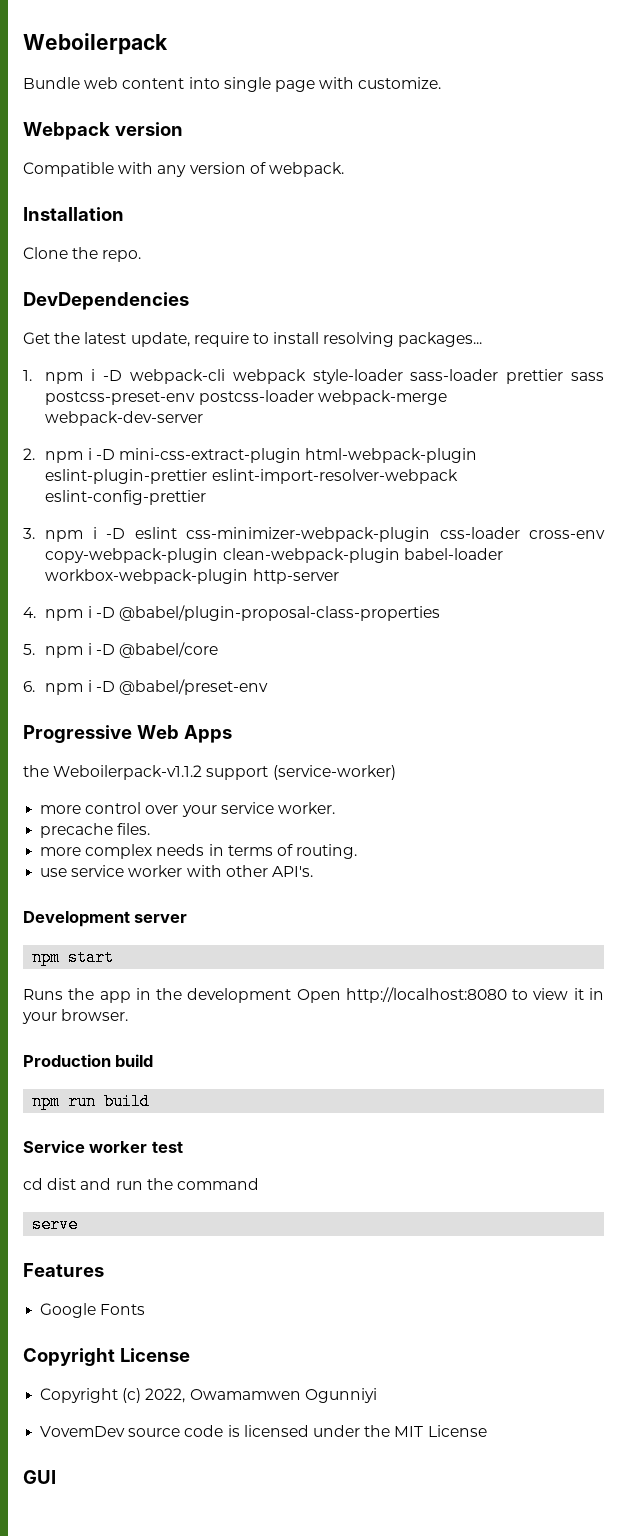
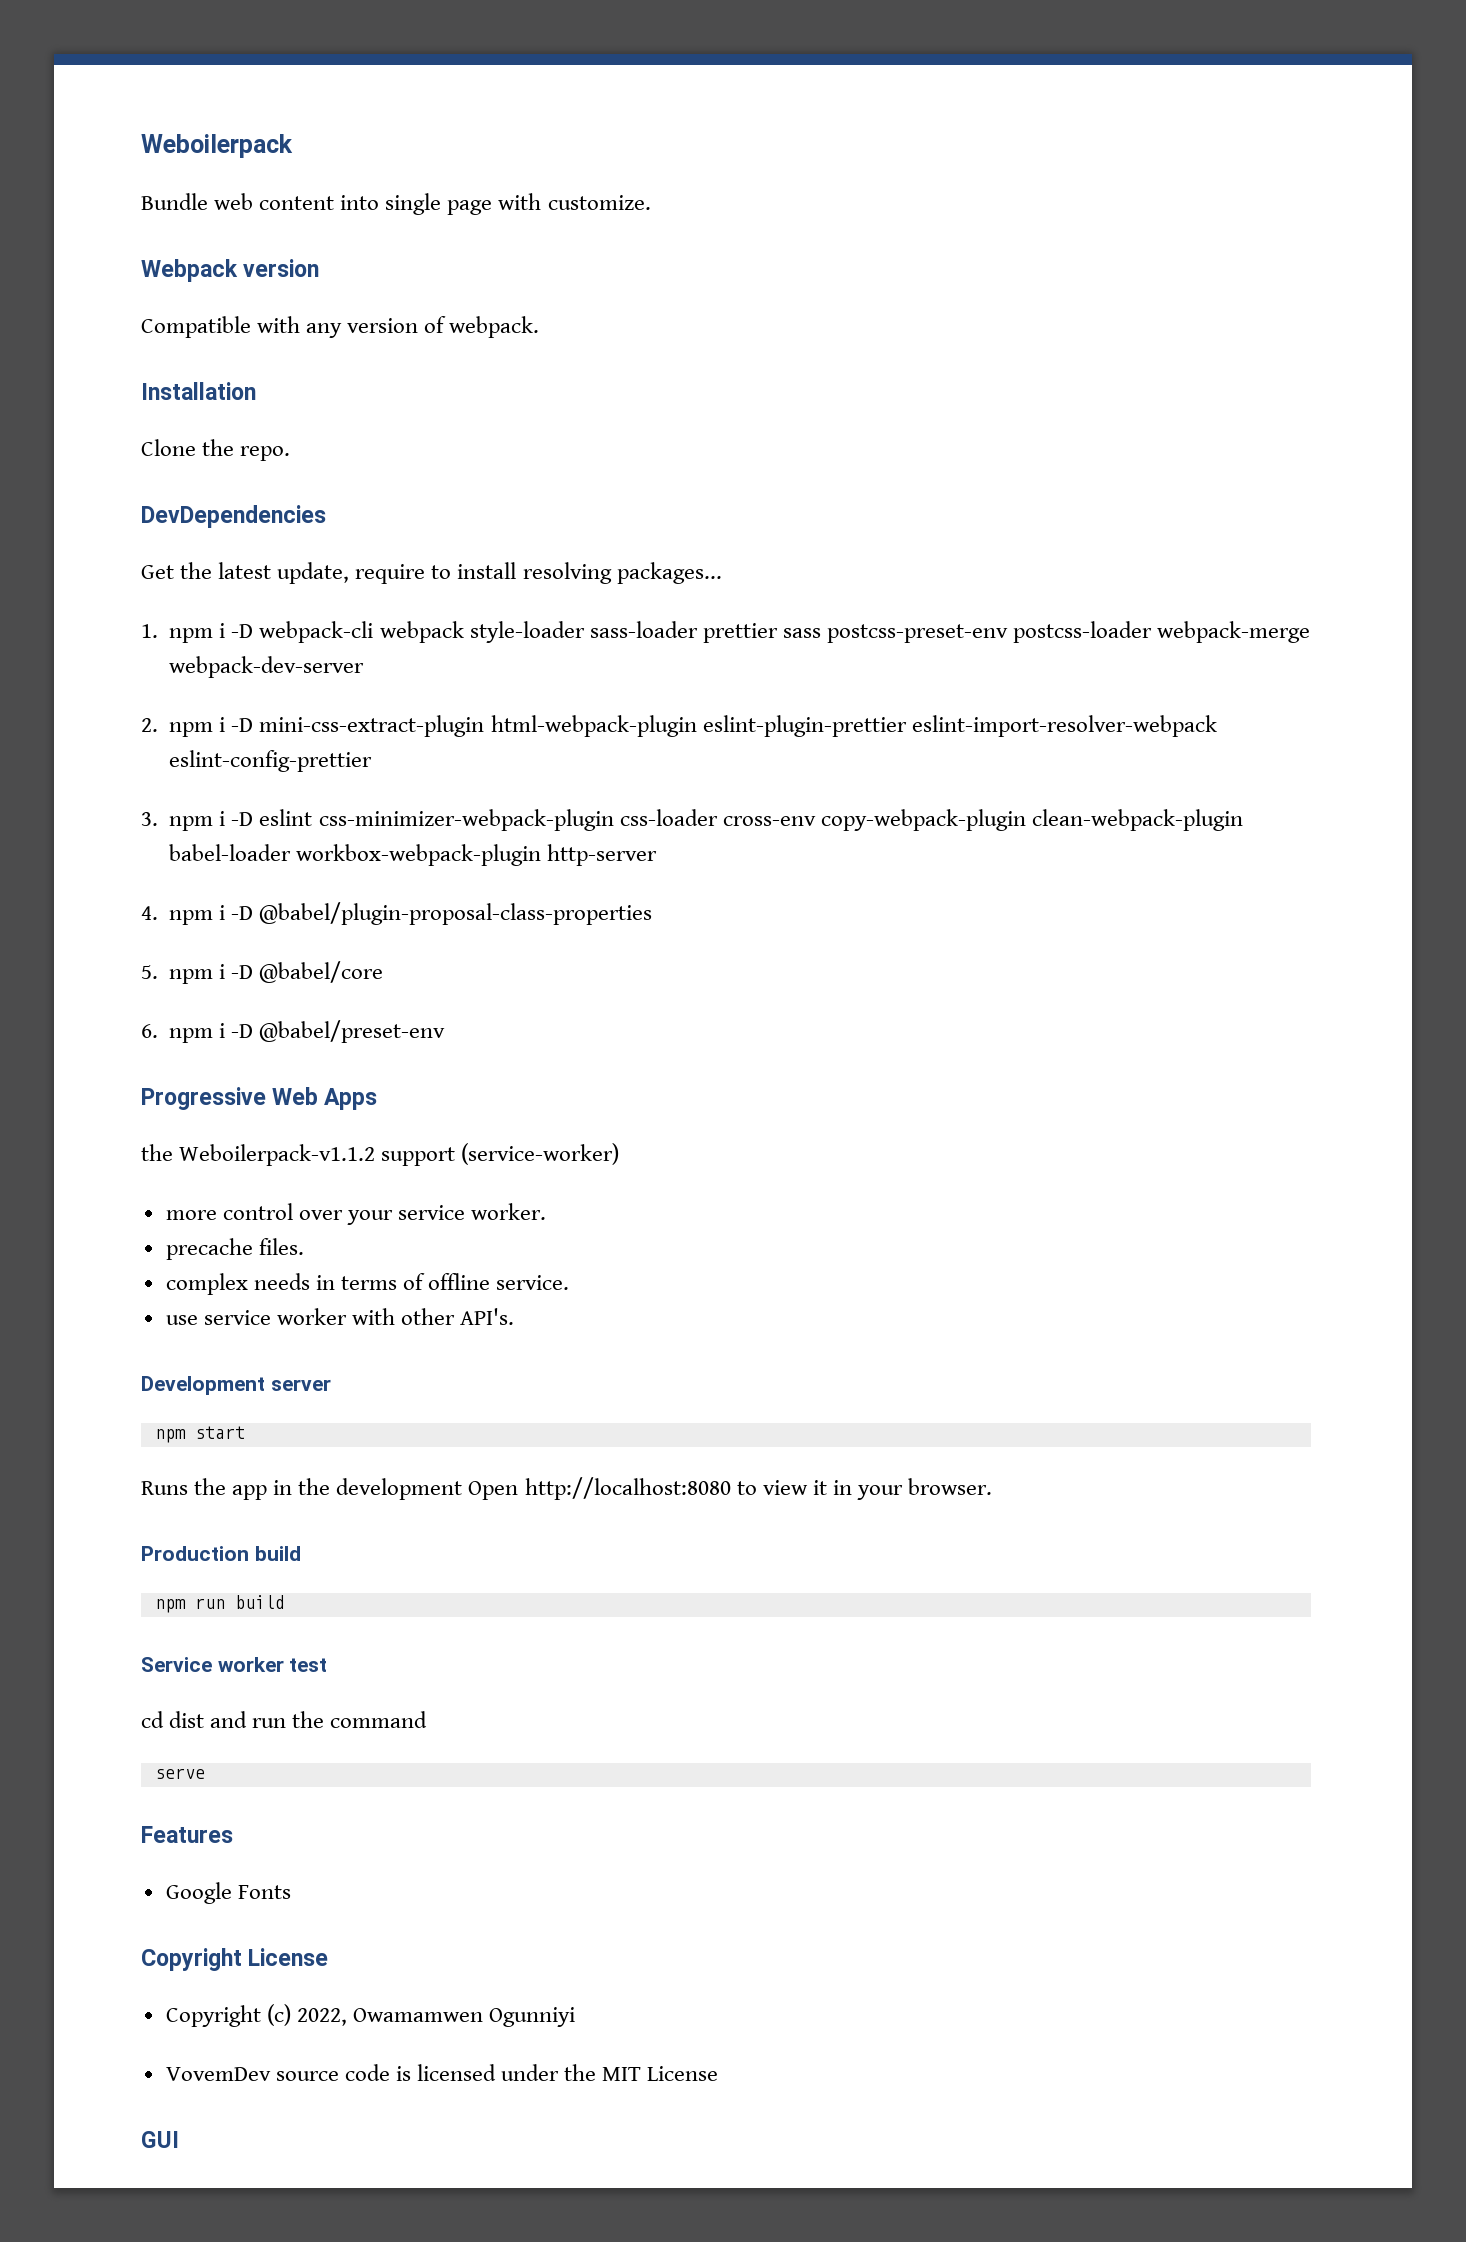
[40,847,82,856] more -> (304, 1246) none
[296,844,358,859] routing. -> [428,1273,570,1290] offline service.

